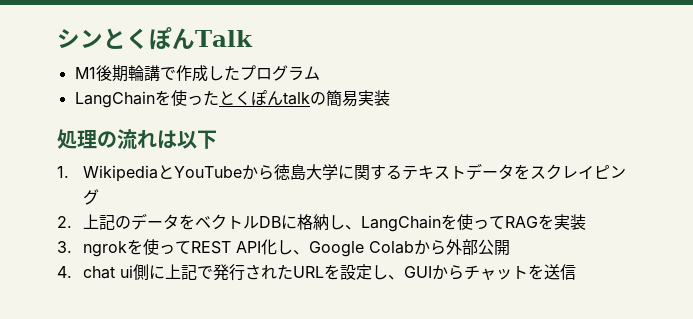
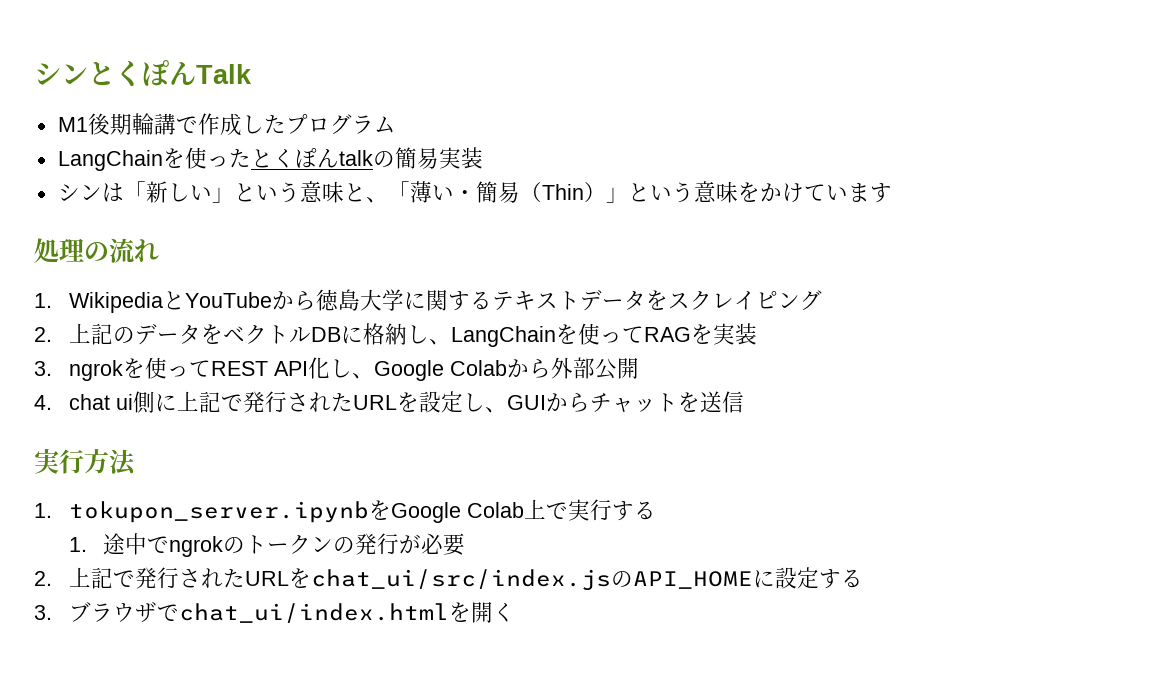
(390, 98) none -> [57,181,892,203] // シンは「新しい」という意味と、「薄い・簡易（Thin）」という意味をかけています
[157,130,217,149] は以下 -> (159, 250) none
(576, 272) none -> [34,448,136,476] [34,499,656,523] [68,533,466,557] [34,567,863,591] [34,601,515,623] // 実行方法 // 1. tokupon_server.ipynbをGoogle Colab上で実行する // 1.途中でngrokのトークンの発行が必要 // 2.上記で発行されたURLをchat_ui/src/index.jsのAPI_HOMEに設定する // 3.ブラウザでchat_ui/index.htmlを開く

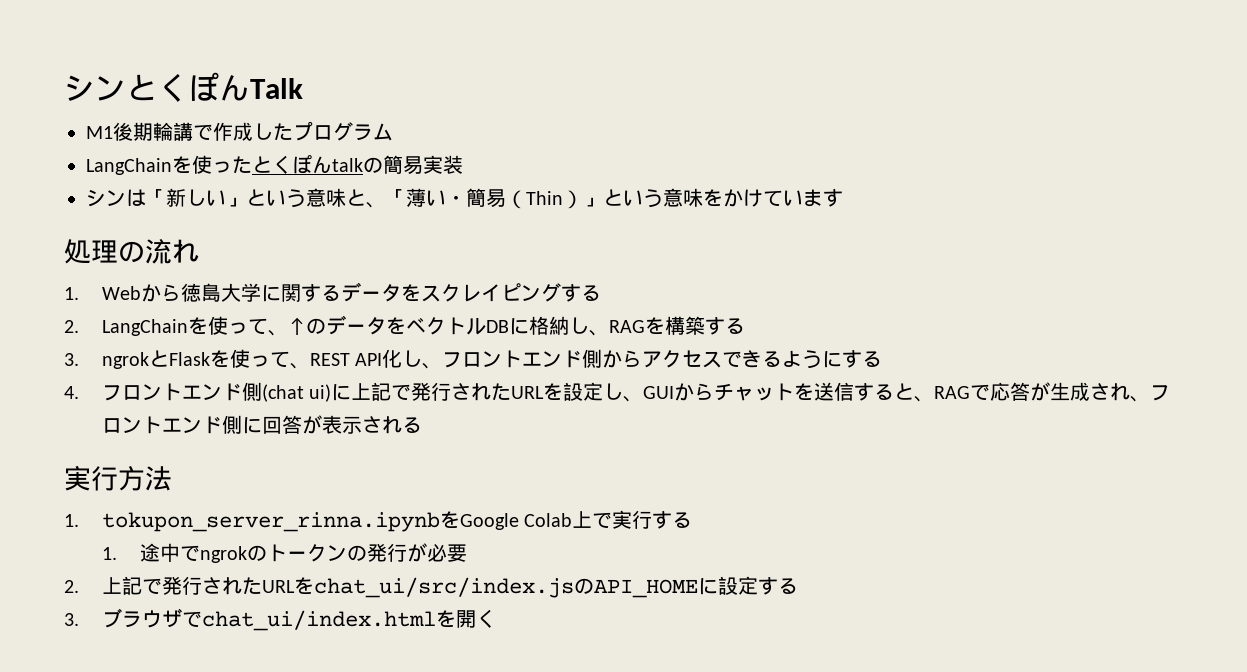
[68,291,272,313] WikipediaとYouTube -> [101,286,141,300] Web
[491,291,580,310] テキスト -> (341, 293) none
[34,323,113,345] // 2.上記 -> [560,284,601,302] [64,316,306,336] する // 2. LangChainを使って、↑
[450,323,757,347] [34,357,639,381] [34,391,155,414] LangChainを使ってRAGを実装 // 3. ngrokを使ってREST API化し、Google Colabから外部公開 // 4. chat ui側 -> [608,316,745,335] [64,349,883,369] [64,382,332,402] RAGを構築する // 3. ngrokとFlaskを使って、REST API化し、フロントエンド側からアクセスできるようにする // 4.フロントエンド側(chat ui)
(744, 402) none -> [854,382,1171,402] [101,415,422,434] すると、RAGで応答が生成され、フロントエンド側に回答が表示される
[68,501,369,523] tokupon_server.ipynb -> [101,512,440,532] tokupon_server_rinna.ipynb

